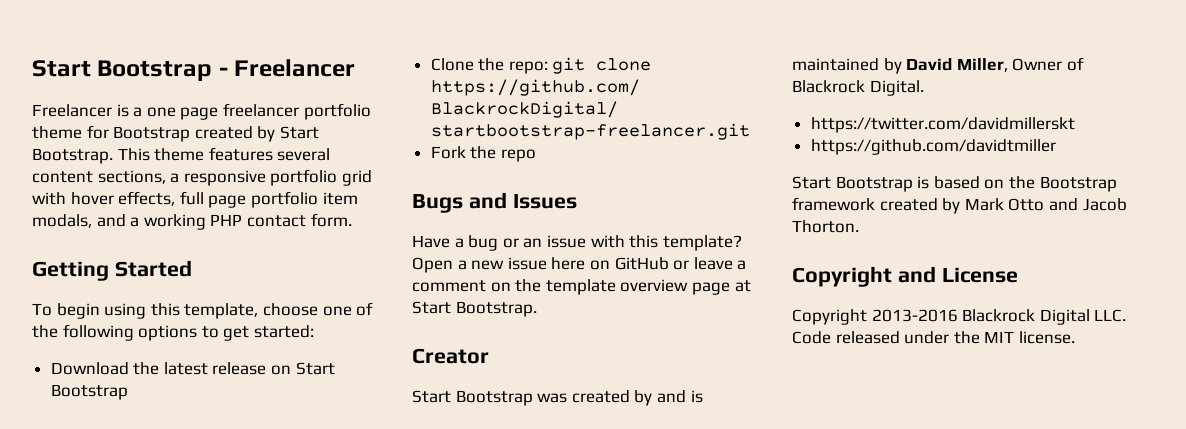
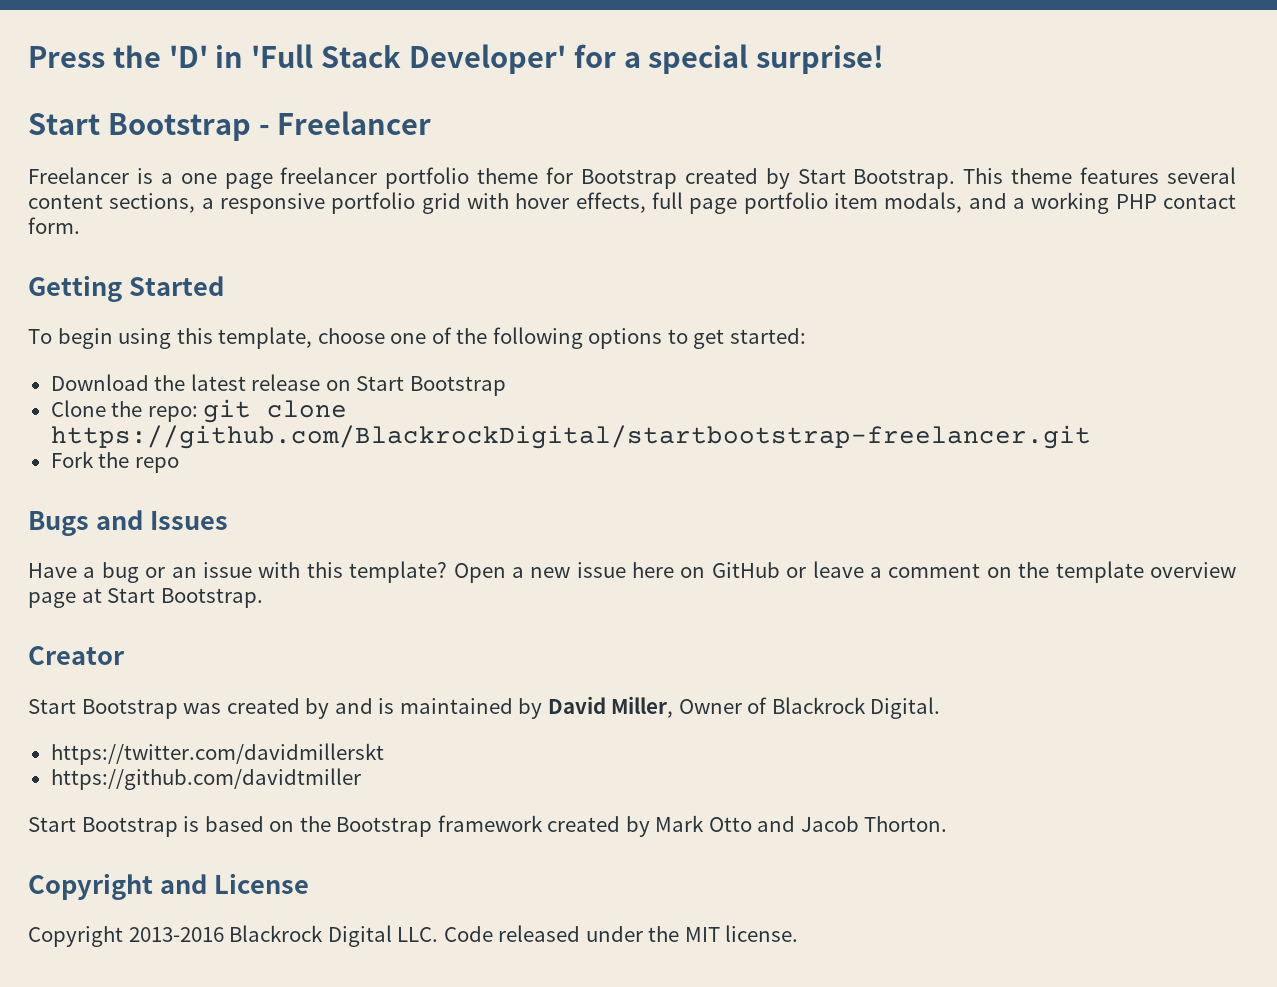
(32, 68) none -> [28,44,885,74] Press the 'D' in 'Full Stack Developer' for a special surprise! //

